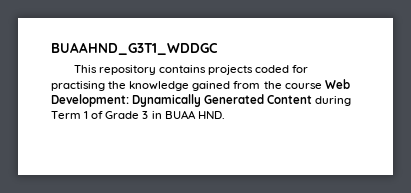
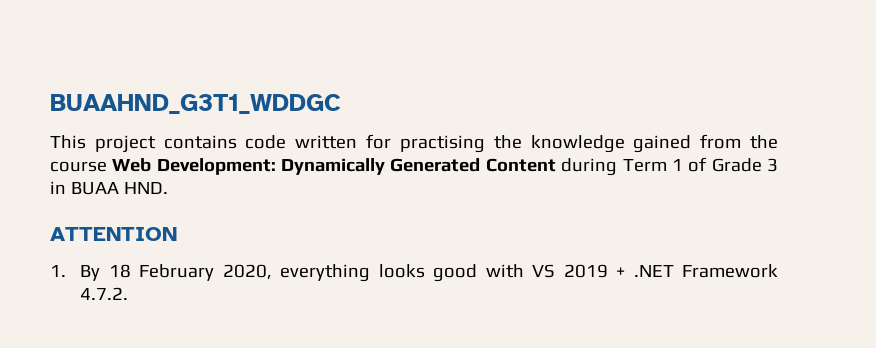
[98,65,290,75] repository contains projects coded -> [94,135,358,153] project contains code written
(225, 115) none -> [50,227,177,241] [50,264,778,282] [80,287,129,300] // ATTENTION // 1. By 18 February 2020, everything looks good with VS 2019 + .NET Framework 4.7.2.

